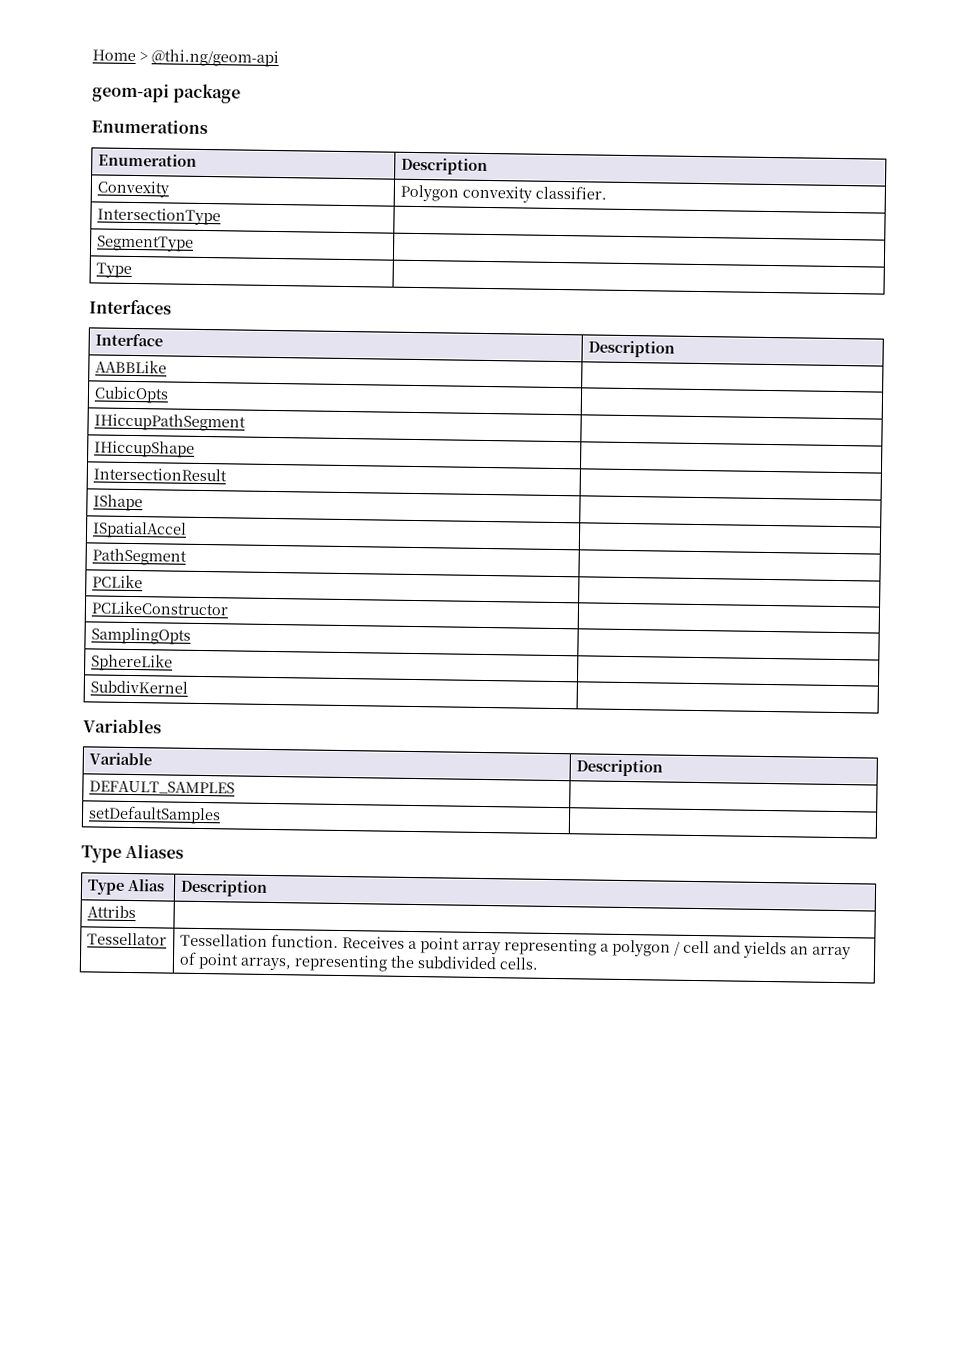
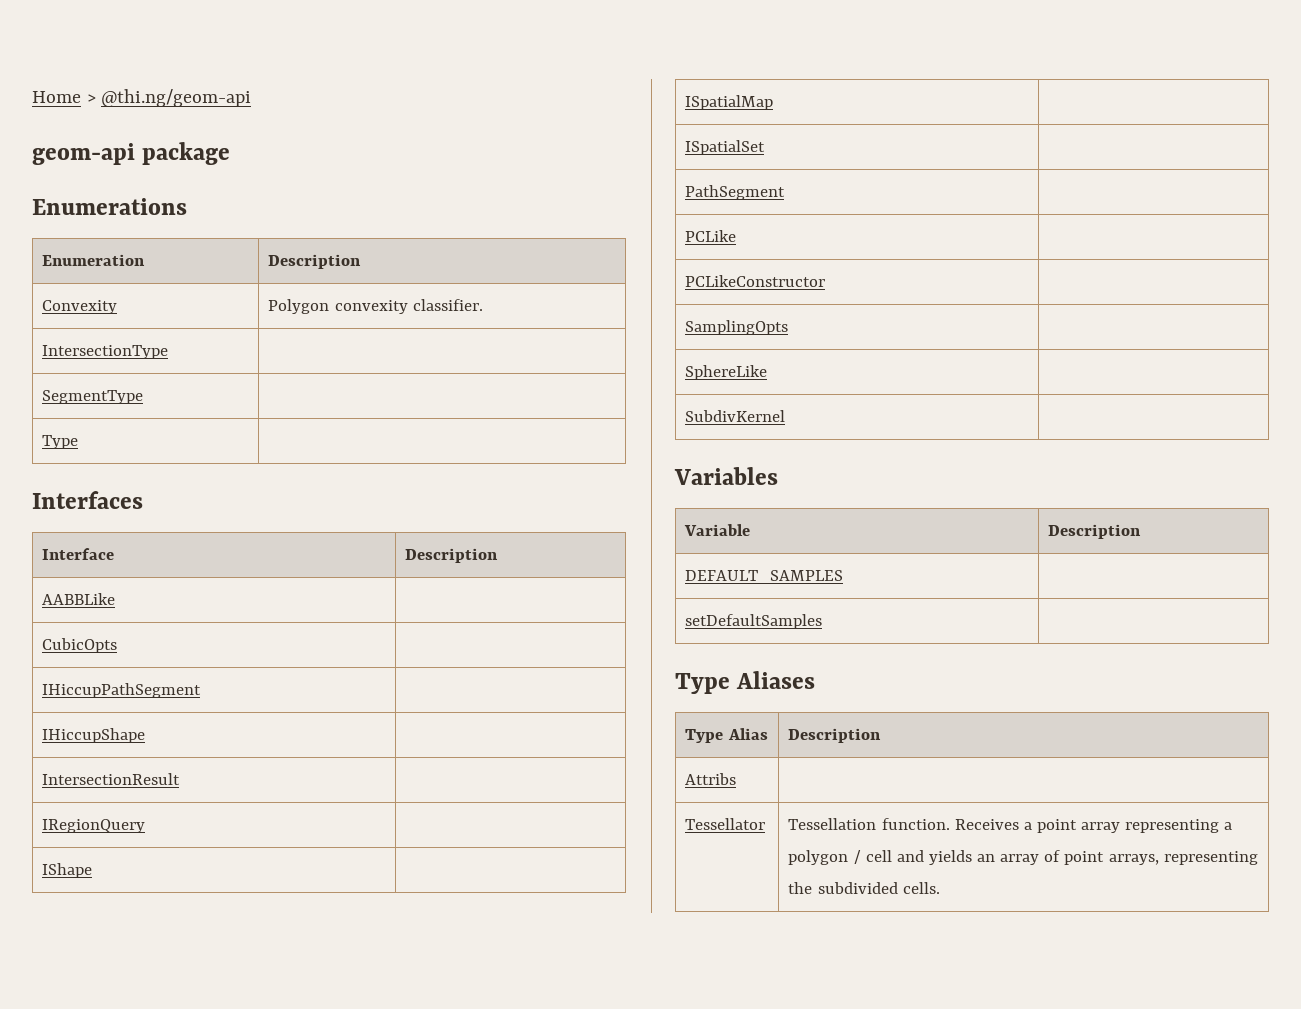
(227, 474) none -> [42,819,146,833] // IRegionQuery |
[91,521,187,539] ISpatialAccel -> [685,95,774,110] [685,140,766,155] ISpatialMap | // ISpatialSet

